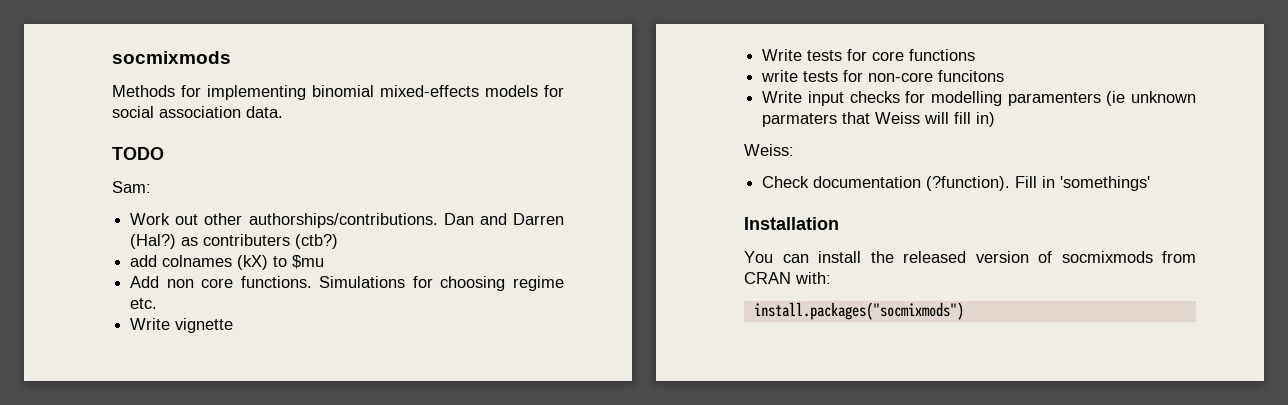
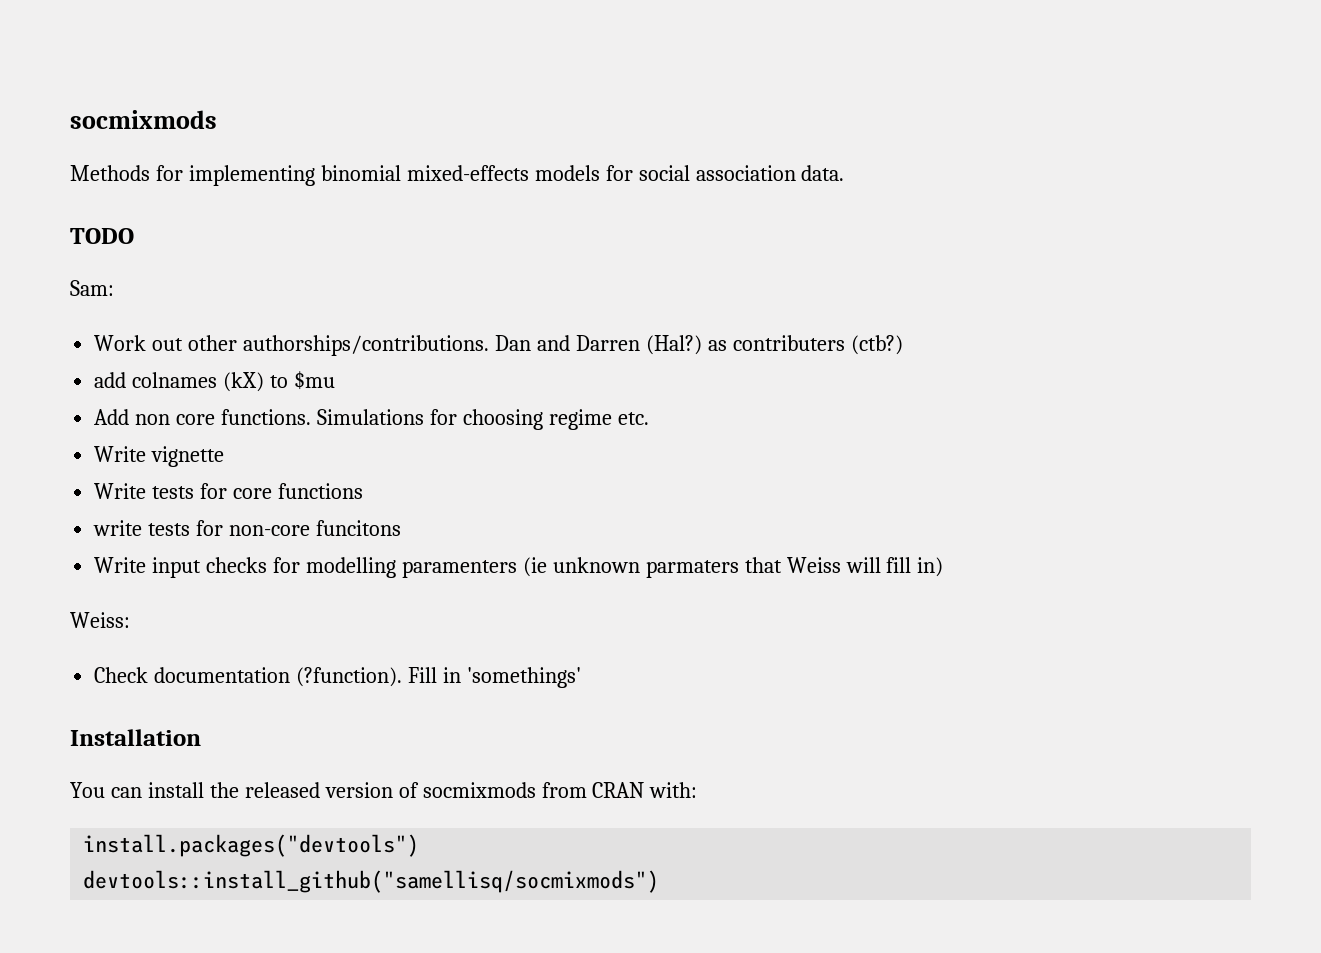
[753,302,964,320] install.packages("socmixmods") -> [83,834,420,857] [83,870,660,893] install.packages("devtools") // devtools::install_github("samellisq/socmixmods")

